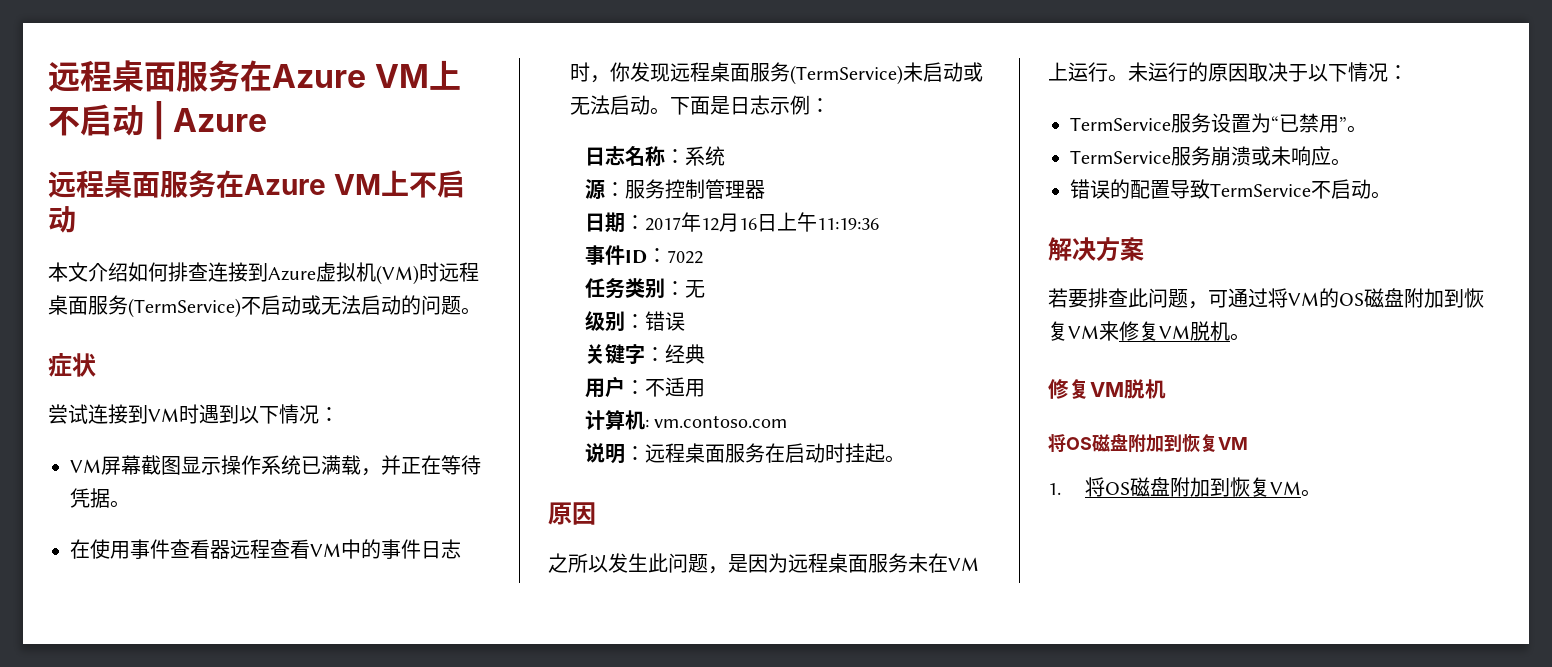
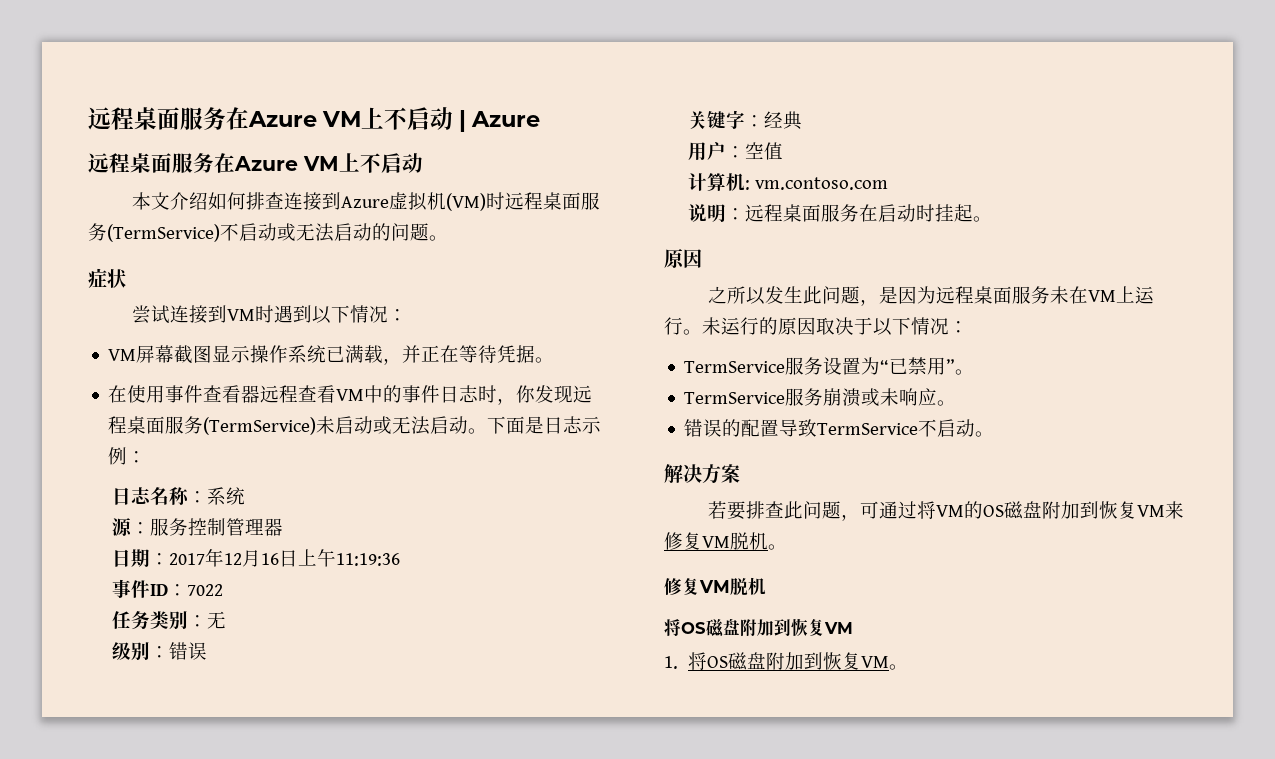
[644,377,705,397] 不适用 -> [745,142,784,160] 空值

